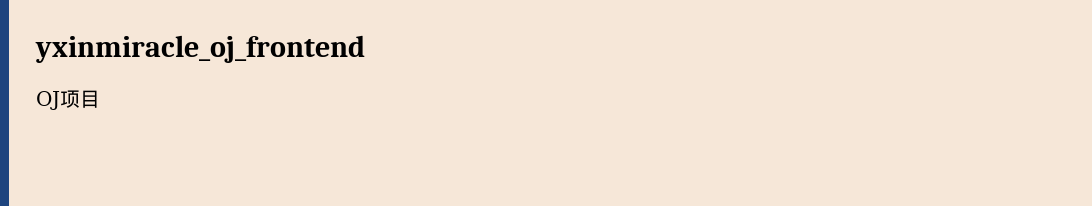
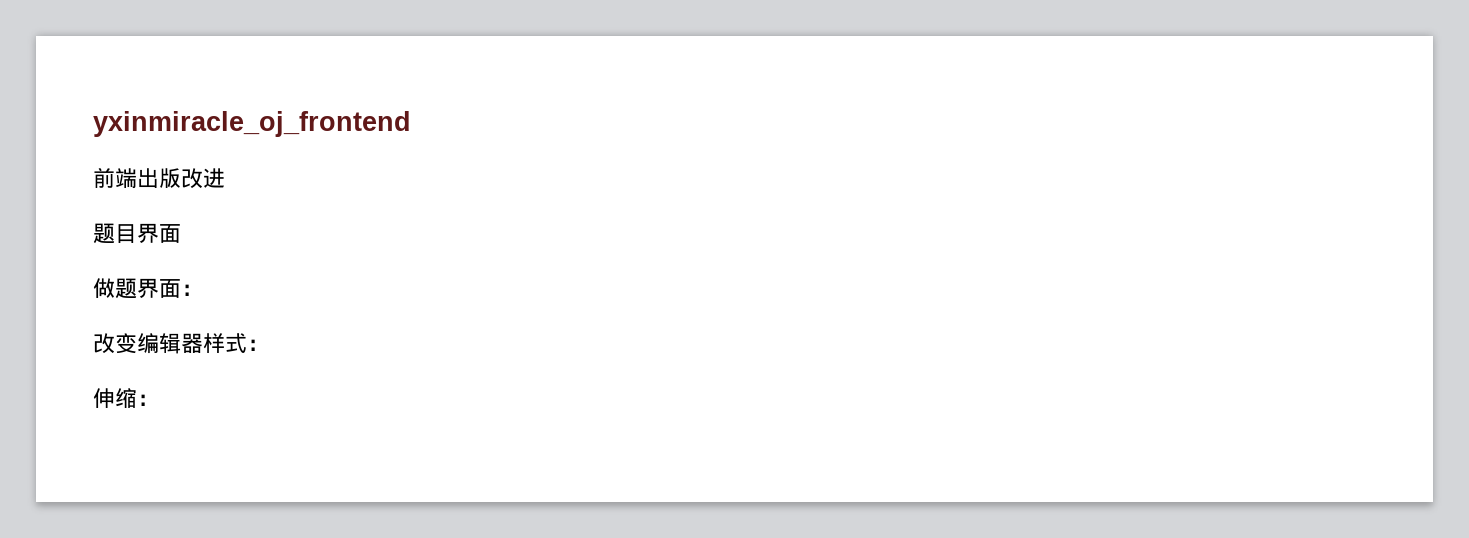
[36,90,100,110] OJ项目 -> [93,167,225,189] [93,223,181,244] [93,278,203,299] [93,333,269,354] [93,388,159,408] 前端出版改进 // 题目界面 // 做题界面： // 改变编辑器样式： // 伸缩：

